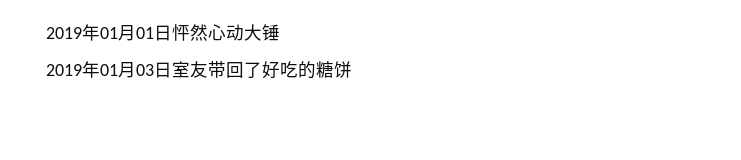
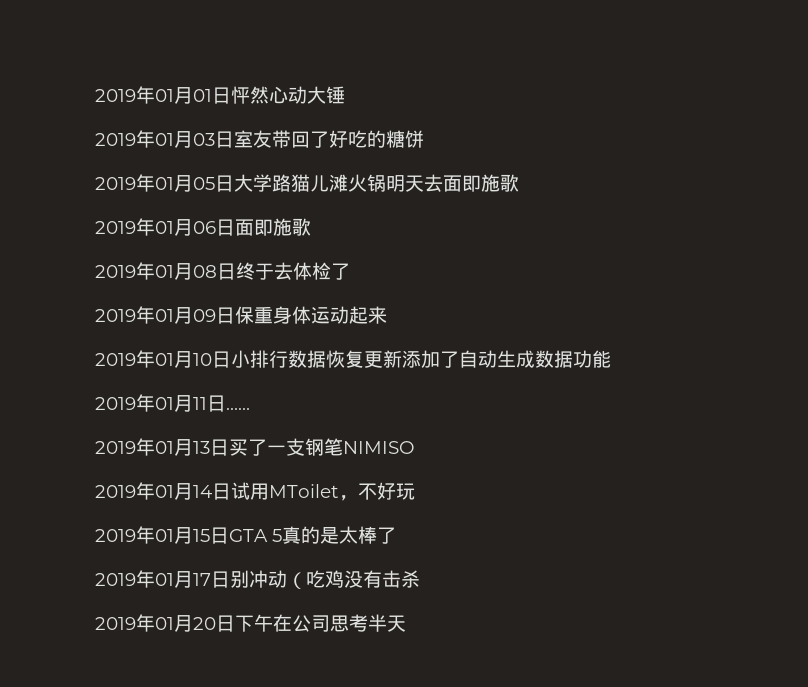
(352, 69) none -> [95,174,519,192] [95,218,311,236] [95,262,350,280] [95,306,387,324] [95,350,611,368] [95,394,250,412] [95,438,415,456] [95,482,415,501] [95,526,396,544] [95,570,420,589] [95,614,406,632] // 2019年01月05日大学路猫儿滩火锅明天去面即施歌 // 2019年01月06日面即施歌 // 2019年01月08日终于去体检了 // 2019年01月09日保重身体运动起来 // 2019年01月10日小排行数据恢复更新添加了自动生成数据功能 // 2019年01月11日…… // 2019年01月13日买了一支钢笔NIMISO // 2019年01月14日试用MToilet，不好玩 // 2019年01月15日GTA 5真的是太棒了 // 2019年01月17日别冲动（吃鸡没有击杀 // 2019年01月20日下午在公司思考半天

